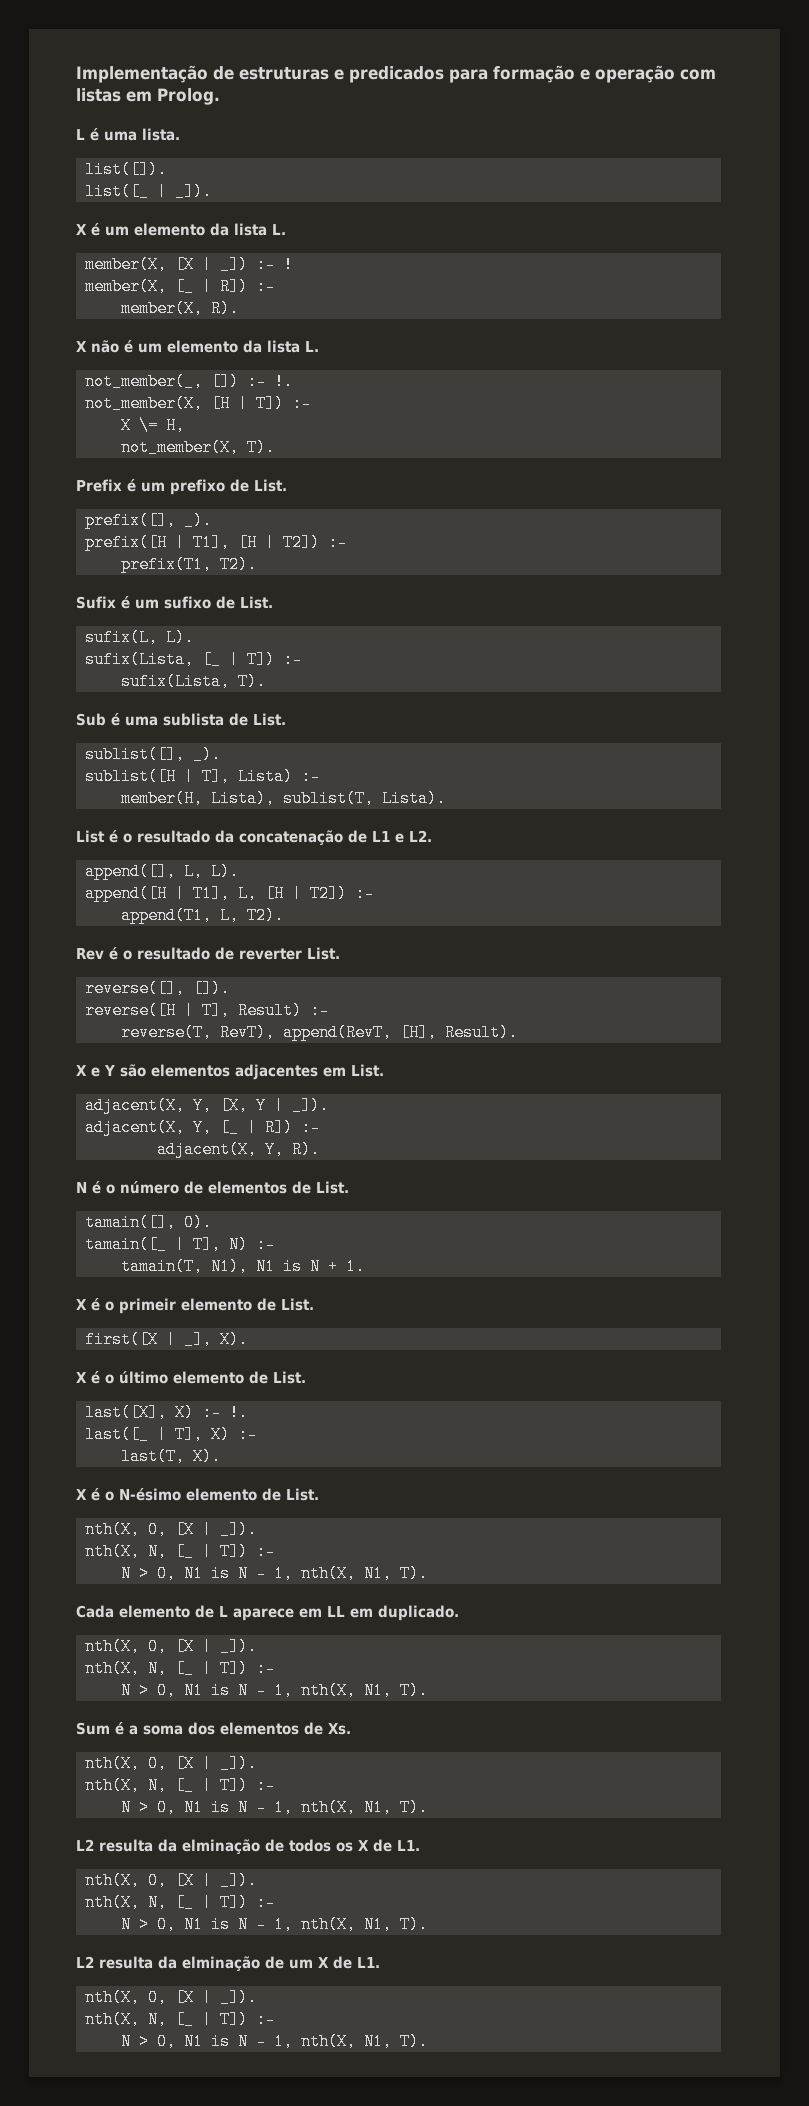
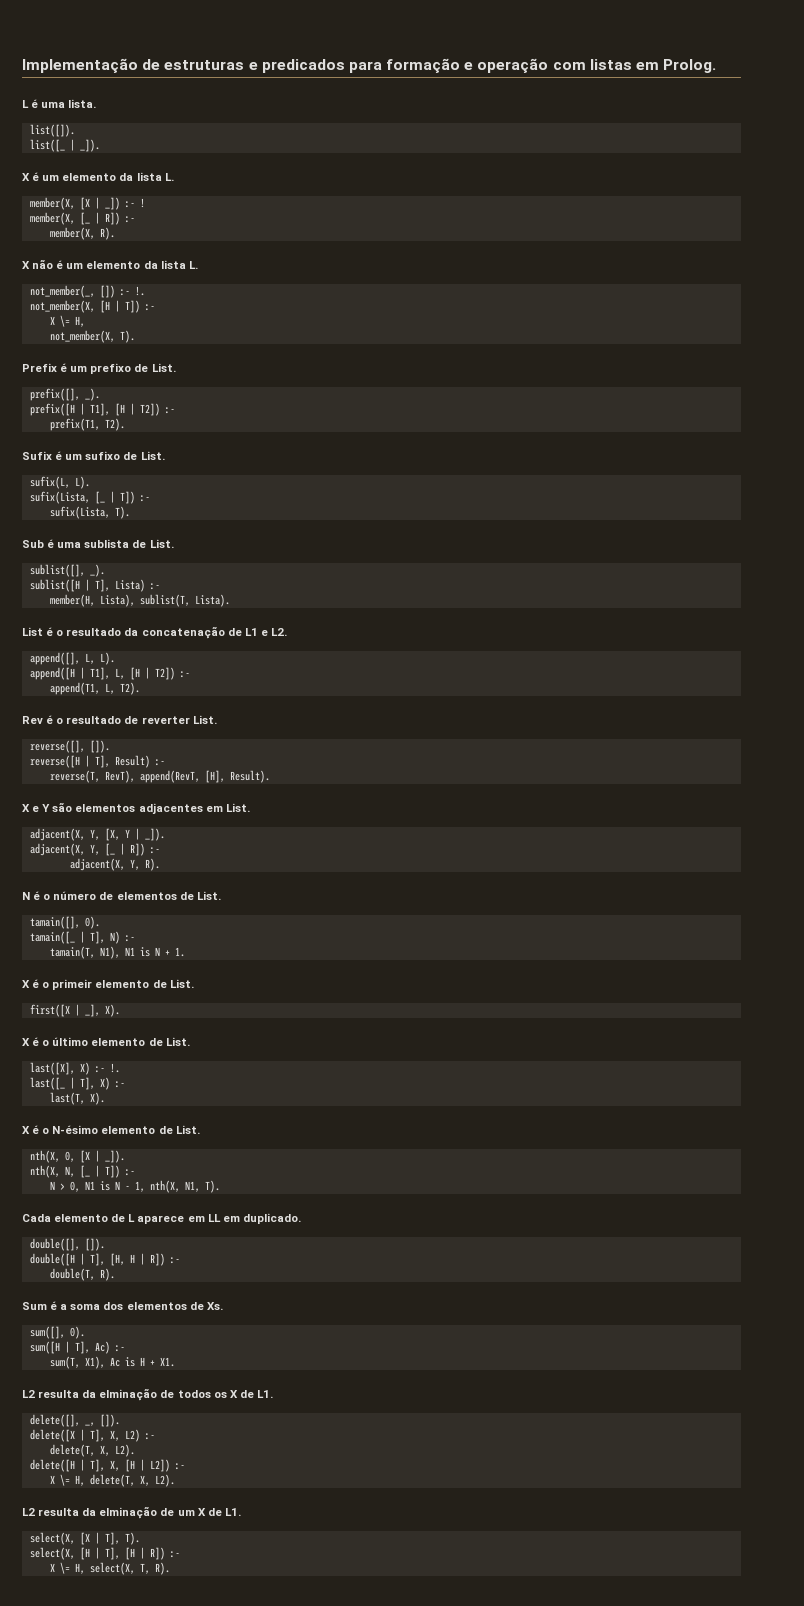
[84,1638,257,1655] [84,1660,275,1677] [120,1682,428,1699] nth(X, 0, [X | _]). // nth(X, N, [_ | T]) :- // N > 0, N1 is N - 1, nth(X, N1, T). -> [29,1238,105,1251] [29,1253,180,1266] [49,1268,115,1281] double([], []). // double([H | T], [H, H | R]) :- // double(T, R).
[84,1755,257,1772] [84,1777,275,1794] [120,1799,428,1816] nth(X, 0, [X | _]). // nth(X, N, [_ | T]) :- // N > 0, N1 is N - 1, nth(X, N1, T). -> [29,1326,85,1339] [29,1341,125,1354] [49,1356,175,1369] sum([], 0). // sum([H | T], Ac) :- // sum(T, X1), Ac is H + X1.
[84,1872,257,1889] [84,1894,275,1911] [120,1916,428,1933] nth(X, 0, [X | _]). // nth(X, N, [_ | T]) :- // N > 0, N1 is N - 1, nth(X, N1, T). -> [29,1414,120,1427] [29,1429,155,1442] [49,1444,135,1457] [29,1459,185,1472] [49,1474,175,1487] delete([], _, []). // delete([X | T], X, L2) :- // delete(T, X, L2). // delete([H | T], X, [H | L2]) :- // X \= H, delete(T, X, L2).
[84,1989,257,2006] [84,2011,275,2028] [120,2033,428,2050] nth(X, 0, [X | _]). // nth(X, N, [_ | T]) :- // N > 0, N1 is N - 1, nth(X, N1, T). -> [29,1532,140,1545] [29,1547,180,1560] [49,1562,170,1575] select(X, [X | T], T). // select(X, [H | T], [H | R]) :- // X \= H, select(X, T, R).

